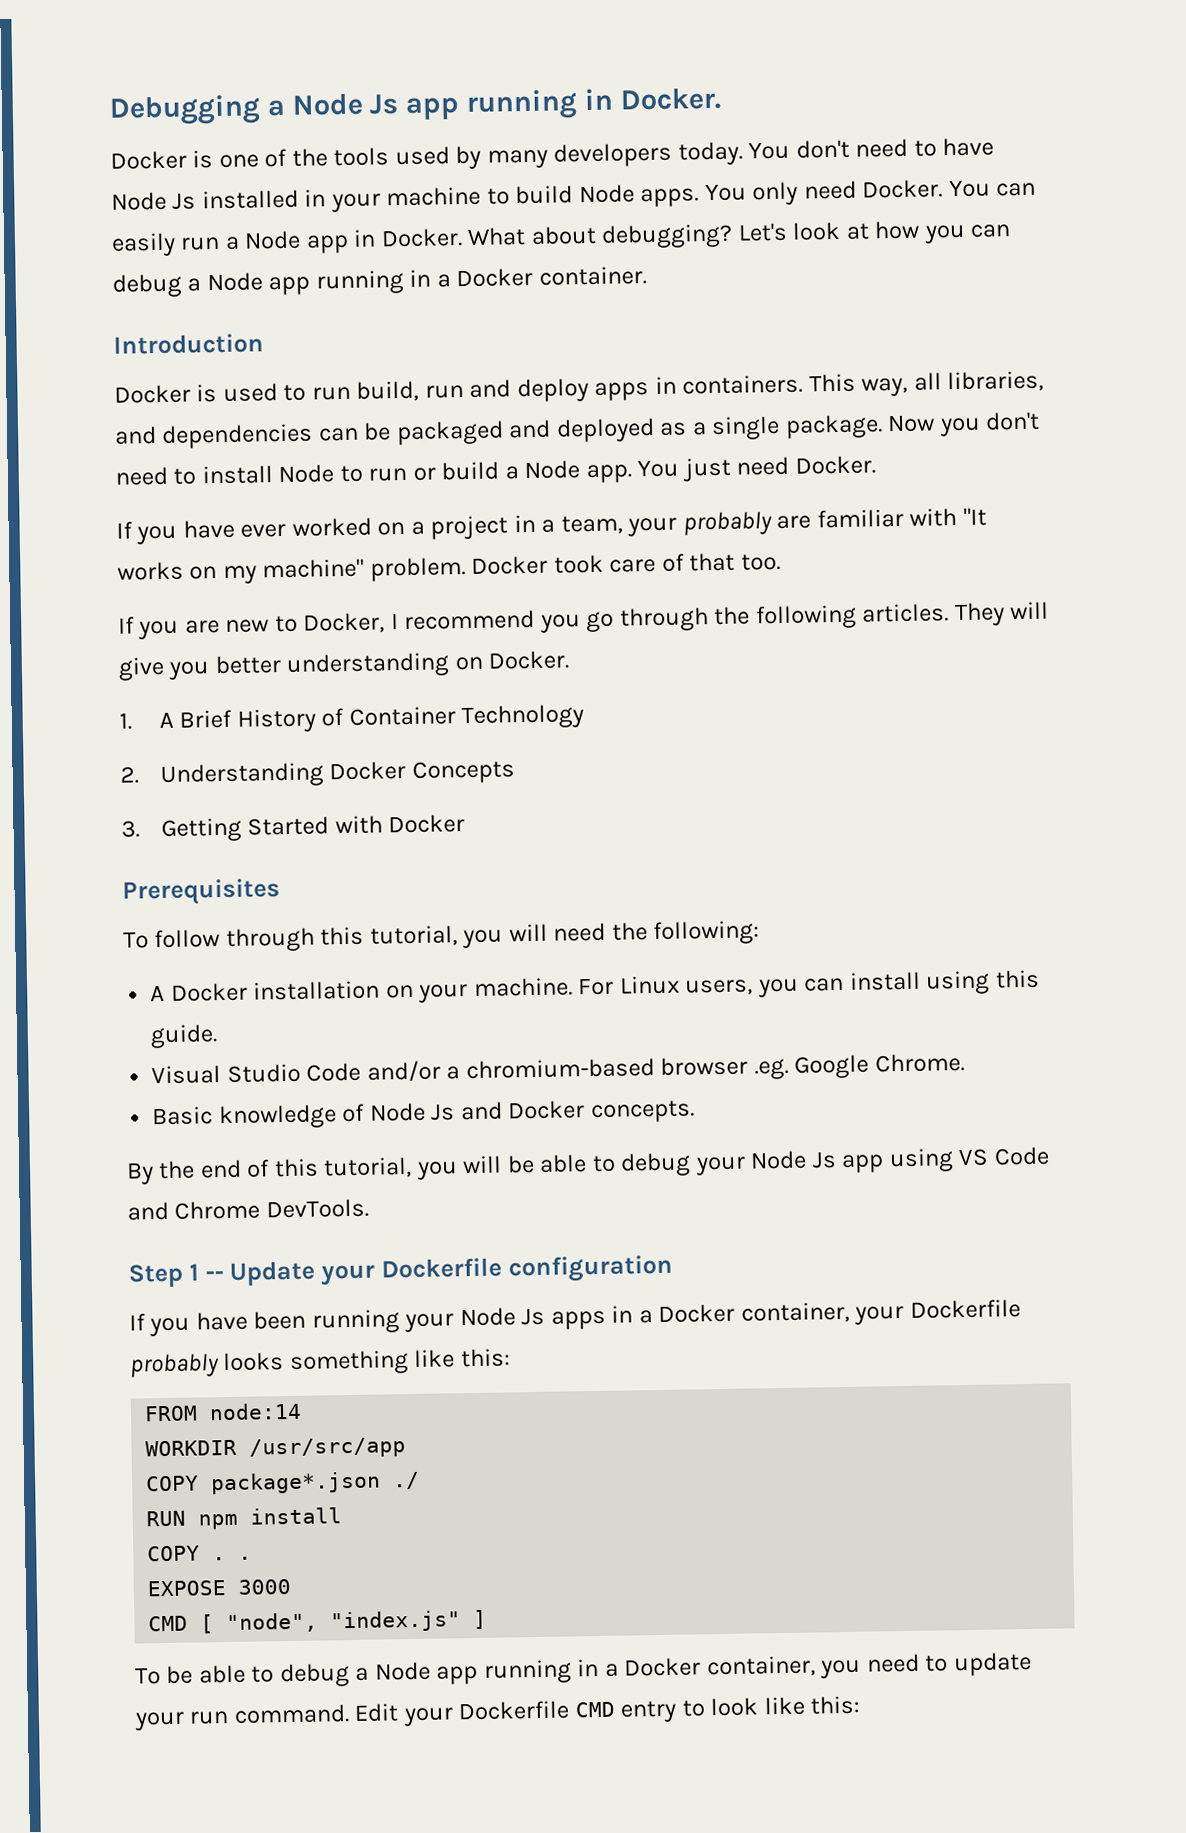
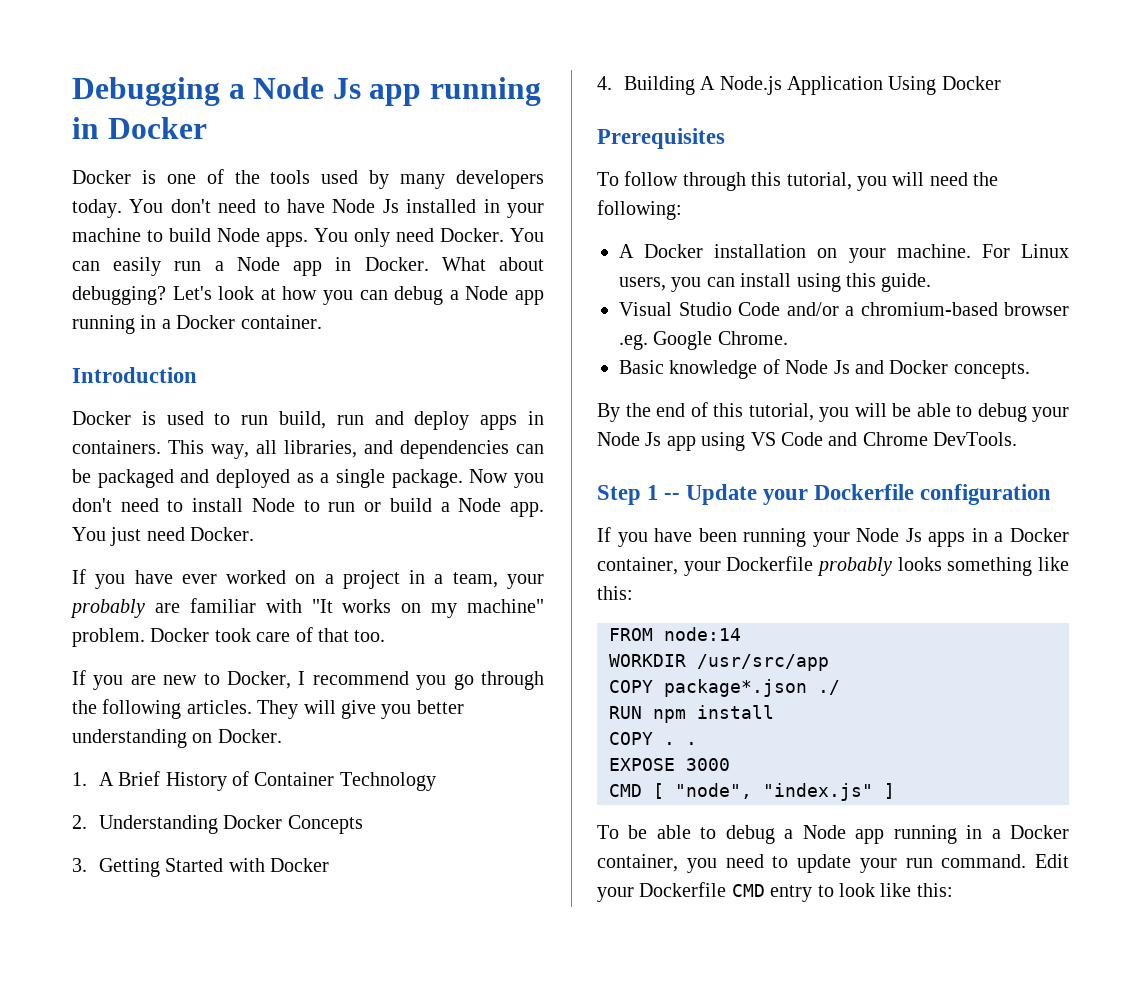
[619,87,721,111] Docker. -> [107,117,207,139] Docker
(466, 824) none -> [597,76,1001,95] // 4. Building A Node.js Application Using Docker

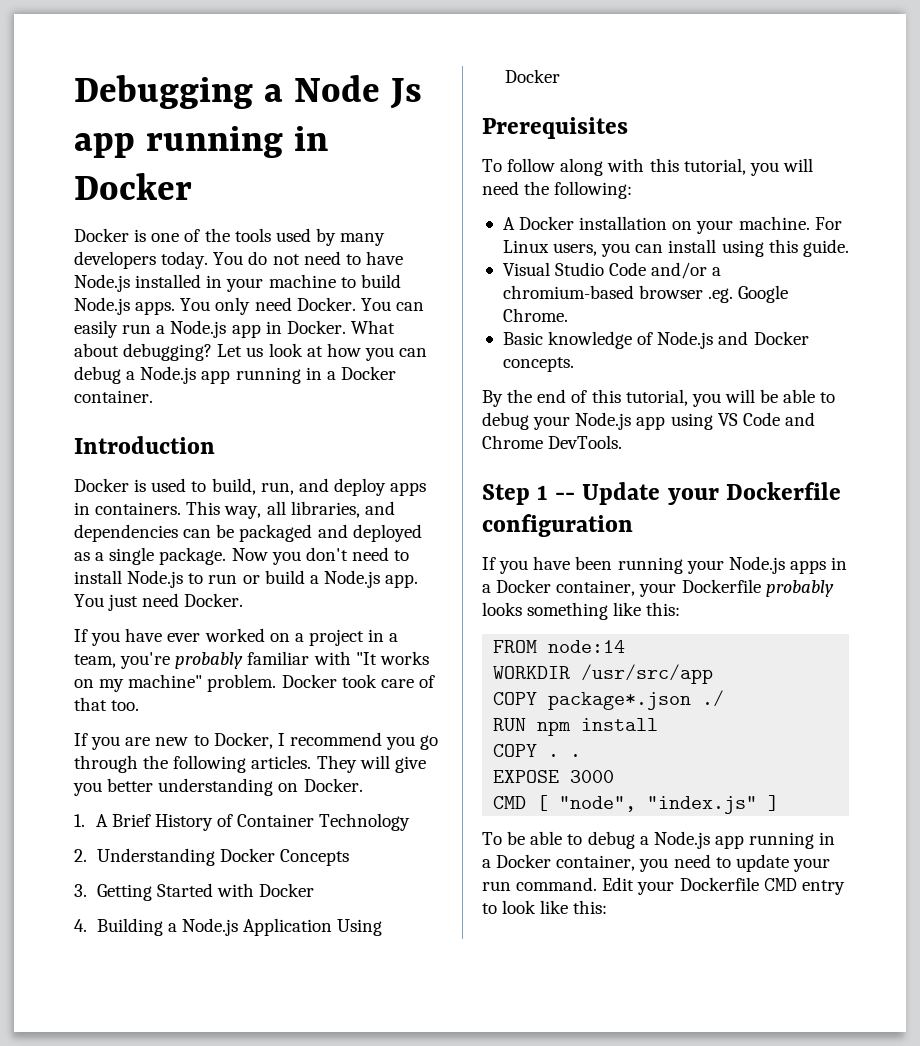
[170,199,211,213] don't -> [248,251,300,265] do not
[332,199,399,213] Node Js -> [74,274,130,292] Node.js
[217,228,260,242] Node -> [74,297,130,315] Node.js
[236,257,280,271] Node -> [170,320,227,338] Node.js
[172,286,212,300] Let's -> [217,344,264,357] Let us
[465,286,509,300] Node -> [140,366,197,384] Node.js
[241,411,364,429] run build, run -> [211,478,294,495] build, run,
[251,498,295,512] Node -> [127,570,184,588] Node.js
[458,498,502,512] Node -> [323,570,380,588] Node.js
[506,574,544,589] [70,599,180,618] your probably are -> [120,652,244,669] you're probably
[700,76,716,90] A -> [167,923,177,932] a
[682,172,746,191] through -> [560,158,645,176] along with
[785,360,850,374] Node Js -> [657,331,714,349] Node.js
[597,432,662,446] Node Js -> [575,412,632,430] Node.js
[856,528,922,542] Node Js -> [728,556,785,574] Node.js
[802,825,846,839] Node -> [653,831,710,849] Node.js

